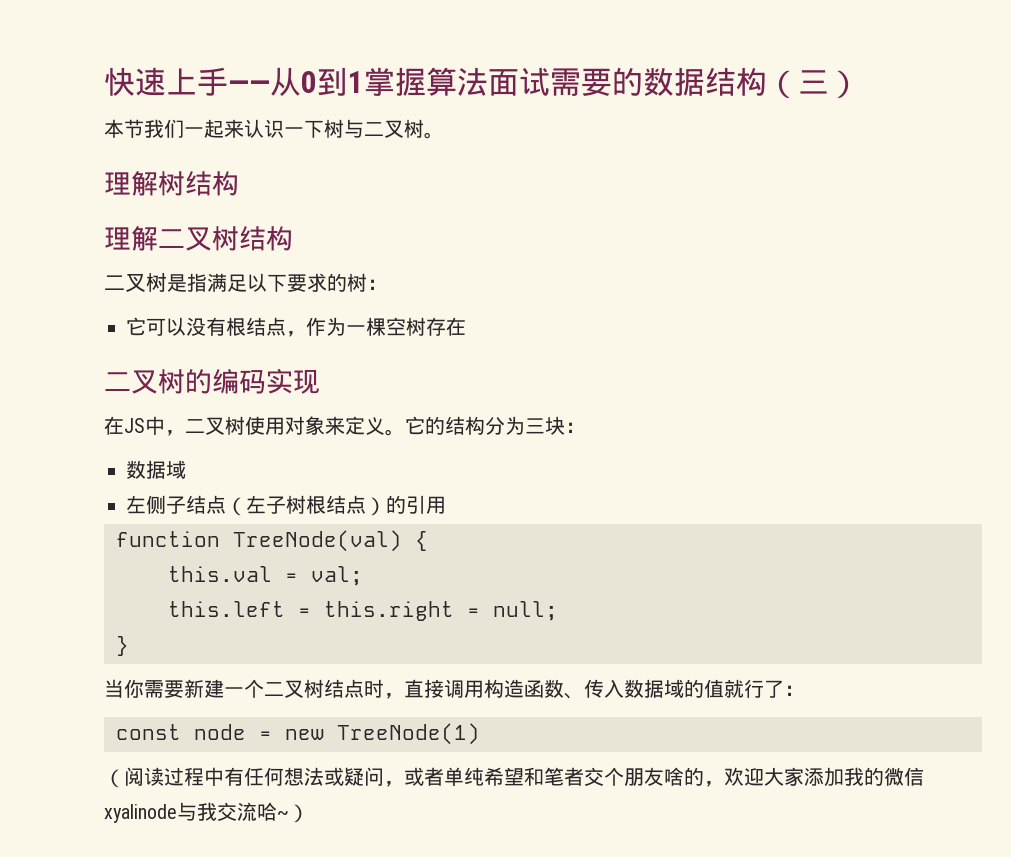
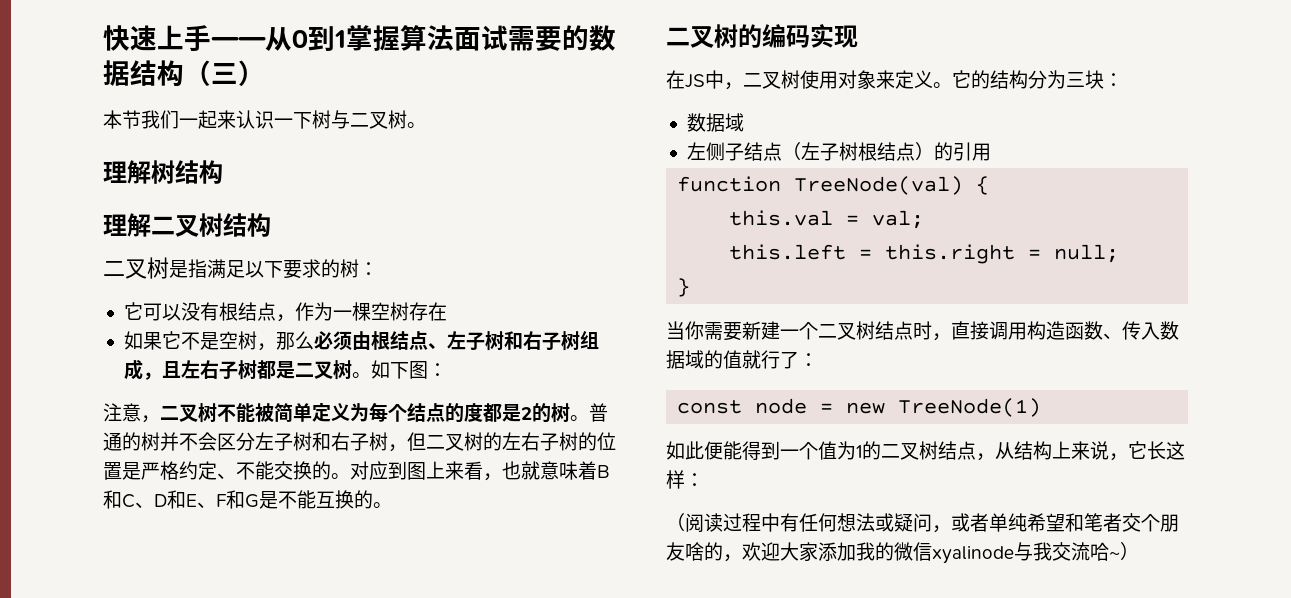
(466, 326) none -> [123,331,599,351] [123,359,447,380] [103,402,608,423] [103,432,616,452] [103,461,610,481] [103,490,392,509] // 如果它不是空树，那么必须由根结点、左子树和右子树组成，且左右子树都是二叉树。如下图： // 注意，二叉树不能被简单定义为每个结点的度都是2的树。普通的树并不会区分左子树和右子树，但二叉树的左右子树的位置是严格约定、不能交换的。对应到图上来看，也就意味着B和C、D和E、F和G是不能互换的。
(480, 734) none -> [666,441,1185,461] [666,470,704,489] // 如此便能得到一个值为1的二叉树结点，从结构上来说，它长这样：

